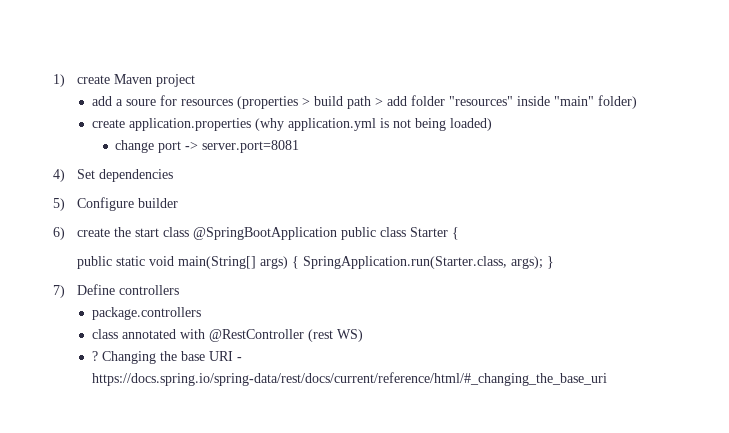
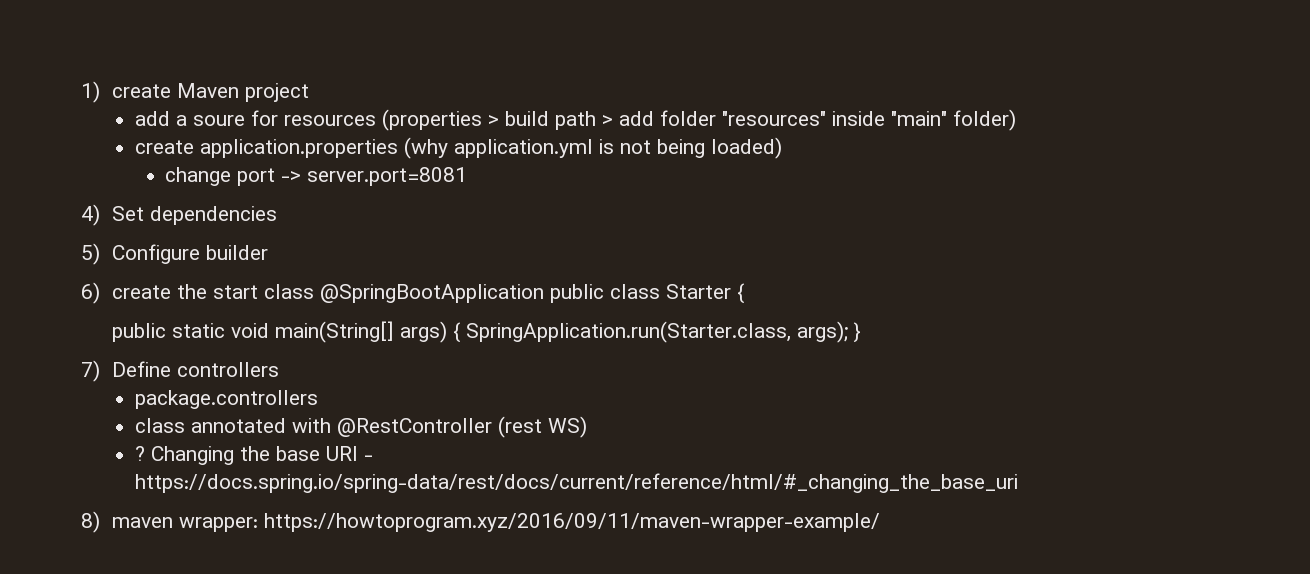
(607, 379) none -> [81,511,880,533] // 8) maven wrapper: https://howtoprogram.xyz/2016/09/11/maven-wrapper-example/

